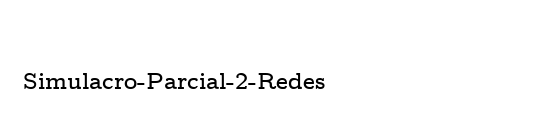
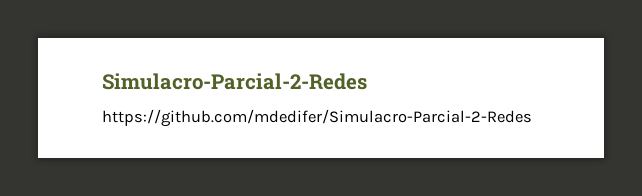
(325, 81) none -> [102,109,532,127] // https://github.com/mdedifer/Simulacro-Parcial-2-Redes

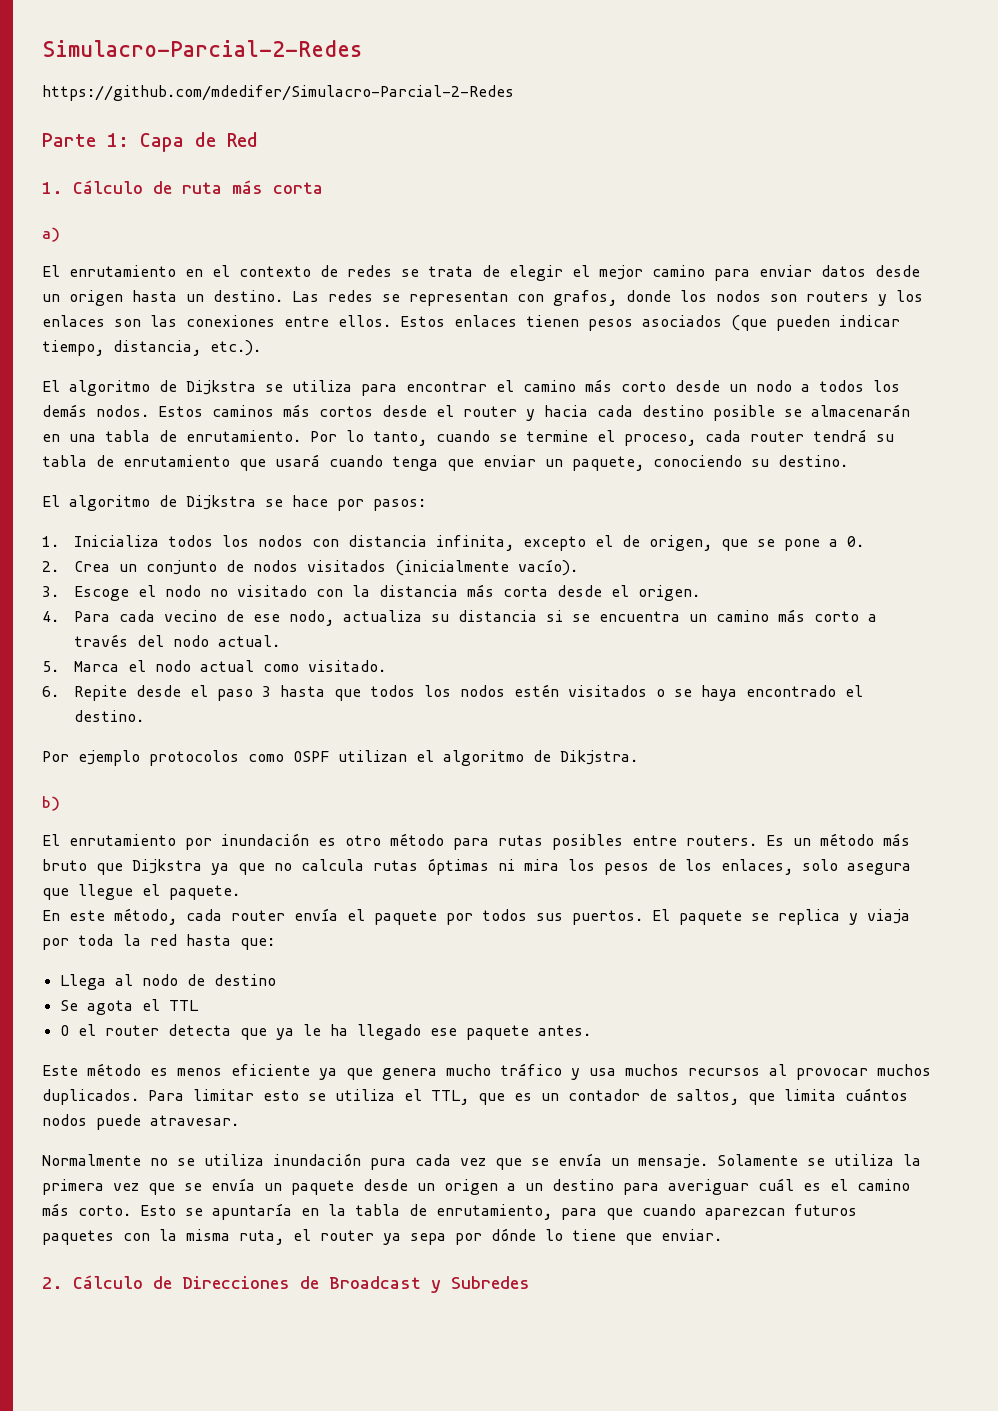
(532, 118) none -> [42,132,258,152] [42,180,323,194] [42,227,60,242] [42,265,920,281] [42,290,923,306] [42,315,900,331] [42,340,261,356] [42,379,900,396] [42,404,910,421] [42,429,894,446] [42,454,848,471] [42,495,426,511] [42,535,864,551] [42,559,578,576] [42,584,700,601] [42,609,877,626] [73,634,280,647] [42,660,386,672] [42,684,863,701] [73,710,144,722] [42,750,638,766] [42,796,60,811] [42,833,910,850] [42,858,911,875] [42,884,240,900] [42,908,910,925] [42,934,275,950] [59,974,276,990] [59,999,199,1015] [59,1024,591,1040] [42,1063,931,1080] [42,1088,908,1105] [42,1114,239,1130] [42,1153,921,1170] [42,1178,910,1195] [42,1203,857,1220] [42,1228,722,1245] [42,1275,530,1293] // Parte 1: Capa de Red // 1. Cálculo de ruta más corta // a) // El enrutamiento en el contexto de redes se trata de elegir el mejor camino para enviar datos desde un origen hasta un destino. Las redes se representan con grafos, donde los nodos son routers y los enlaces son las conexiones entre ellos. Estos enlaces tienen pesos asociados (que pueden indicar tiempo, distancia, etc.). // El algoritmo de Dijkstra se utiliza para encontrar el camino más corto desde un nodo a todos los demás nodos. Estos caminos más cortos desde el router y hacia cada destino posible se almacenarán en una tabla de enrutamiento. Por lo tanto, cuando se termine el proceso, cada router tendrá su tabla de enrutamiento que usará cuando tenga que enviar un paquete, conociendo su destino. // El algoritmo de Dijkstra se hace por pasos: // 1. Inicializa todos los nodos con distancia infinita, excepto el de origen, que se pone a 0. // 2. Crea un conjunto de nodos visitados (inicialmente vacío). // 3. Escoge el nodo no visitado con la distancia más corta desde el origen. // 4. Para cada vecino de ese nodo, actualiza su distancia si se encuentra un camino más corto a través del nodo actual. // 5. Marca el nodo actual como visitado. // 6. Repite desde el paso 3 hasta que todos los nodos estén visitados o se haya encontrado el destino. // Por ejemplo protocolos como OSPF utilizan el algoritmo de Dikjstra. // b) // El enrutamiento por inundación es otro método para rutas posibles entre routers. Es un método más bruto que Dijkstra ya que no calcula rutas óptimas ni mira los pesos de los enlaces, solo asegura que llegue el paquete. // En este método, cada router envía el paquete por todos sus puertos. El paquete se replica y viaja por toda la red hasta que: // Llega al nodo de destino // Se agota el TTL // O el router detecta que ya le ha llegado ese paquete antes. // Este método es menos eficiente ya que genera mucho tráfico y usa muchos recursos al provocar muchos duplicados. Para limitar esto se utiliza el TTL, que es un contador de saltos, que limita cuántos nodos puede atravesar. // Normalmente no se utiliza inundación pura cada vez que se envía un mensaje. Solamente se utiliza la primera vez que se envía un paquete desde un origen a un destino para averiguar cuál es el camino más corto. Esto se apuntaría en la tabla de enrutamiento, para que cuando aparezcan futuros paquetes con la misma ruta, el router ya sepa por dónde lo tiene que enviar. // 2. Cálculo de Direcciones de Broadcast y Subredes

